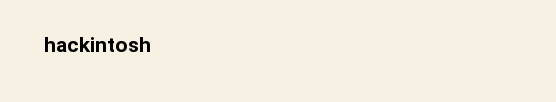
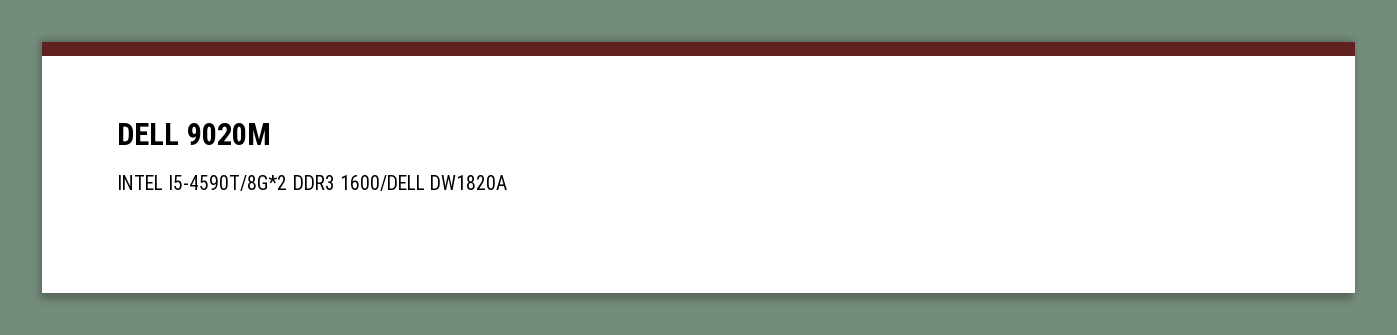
[44,37,151,52] hackintosh -> [117,123,272,145] [117,175,508,191] DELL 9020M // INTEL I5-4590T/8G*2 DDR3 1600/DELL DW1820A

